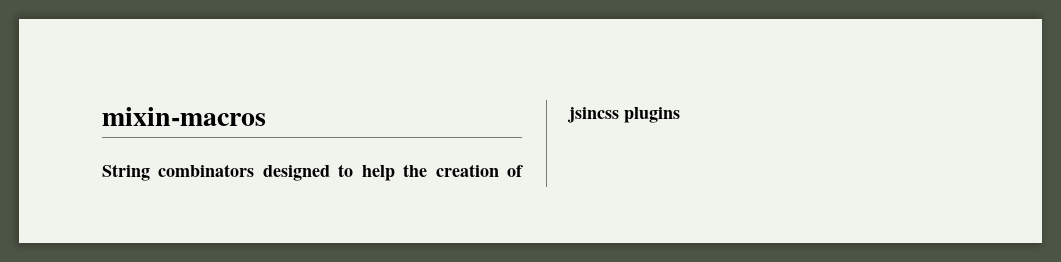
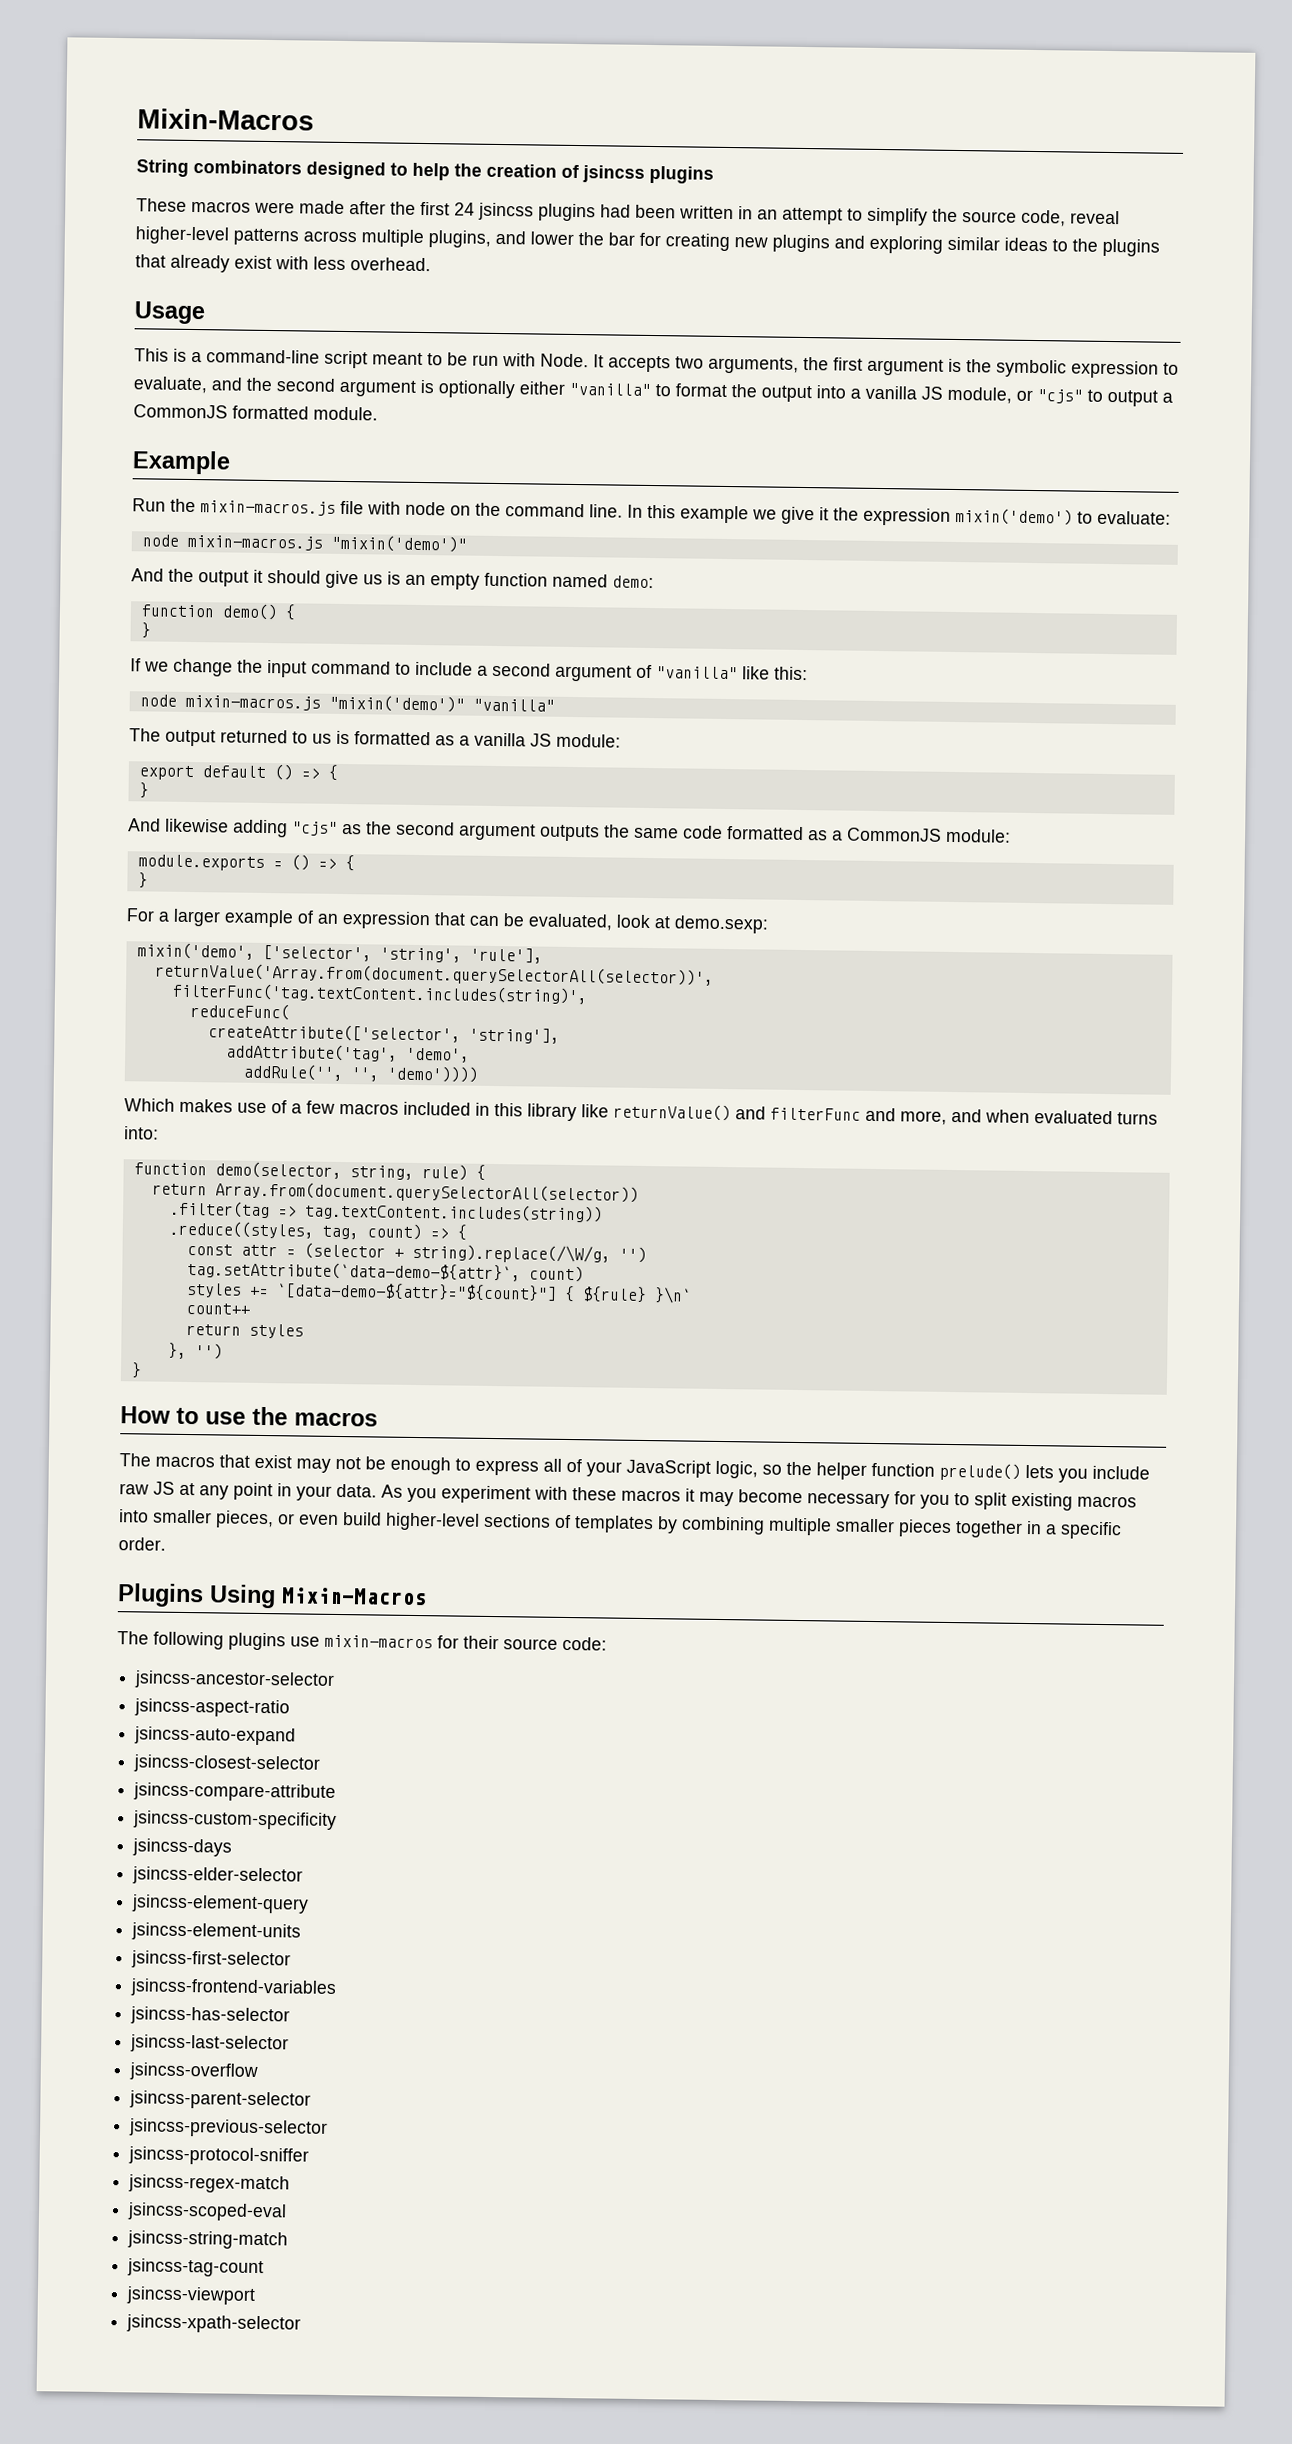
[102,107,266,126] mixin-macros -> [137,108,314,131] Mixin-Macros
(680, 115) none -> [136,198,1120,227] [135,226,1160,257] [135,254,431,273] [134,301,206,325] [134,348,1179,379] [133,376,1173,407] [133,404,378,421] [132,450,231,475] [132,498,1171,526] [141,534,467,553] [131,568,654,590] [140,603,296,621] [140,622,151,639] [130,658,808,682] [139,694,555,713] [129,728,621,748] [138,764,338,781] [138,782,149,799] [128,818,1011,843] [137,854,355,872] [137,872,148,889] [126,908,769,934] [136,942,543,964] [154,962,714,987] [171,982,588,1005] [189,1003,290,1021] [207,1023,560,1044] [225,1043,470,1063] [242,1063,479,1083] [124,1098,1158,1125] [124,1126,159,1140] [133,1161,486,1181] [151,1181,639,1204] [169,1200,603,1223] [168,1220,467,1241] [186,1242,647,1264] [186,1260,584,1283] [185,1282,692,1304] [185,1302,250,1315] [185,1323,304,1339] [167,1342,223,1360] [130,1362,142,1379] [120,1406,378,1427] [119,1453,1150,1483] [119,1481,1137,1511] [119,1509,1122,1540] [118,1537,166,1551] [117,1583,427,1609] [117,1631,607,1651] [134,1670,336,1690] [134,1698,291,1718] [134,1726,297,1746] [133,1754,321,1774] [133,1782,337,1802] [133,1810,338,1831] [132,1838,233,1857] [132,1866,304,1886] [131,1894,310,1914] [131,1922,302,1942] [131,1950,292,1970] [130,1978,338,1999] [130,2006,291,2026] [130,2034,290,2054] [129,2062,259,2082] [129,2090,312,2110] [129,2118,329,2138] [128,2146,310,2166] [128,2174,291,2194] [127,2202,288,2222] [127,2230,289,2250] [127,2258,265,2278] [126,2286,257,2305] [126,2314,302,2334] // These macros were made after the first 24 jsincss plugins had been written in an attempt to simplify the source code, reveal higher-level patterns across multiple plugins, and lower the bar for creating new plugins and exploring similar ideas to the plugins that already exist with less overhead. // Usage // This is a command-line script meant to be run with Node. It accepts two arguments, the first argument is the symbolic expression to evaluate, and the second argument is optionally either "vanilla" to format the output into a vanilla JS module, or "cjs" to output a CommonJS formatted module. // Example // Run the mixin-macros.js file with node on the command line. In this example we give it the expression mixin('demo') to evaluate: // node mixin-macros.js "mixin('demo')" // And the output it should give us is an empty function named demo: // function demo() { // } // If we change the input command to include a second argument of "vanilla" like this: // node mixin-macros.js "mixin('demo')" "vanilla" // The output returned to us is formatted as a vanilla JS module: // export default () => { // } // And likewise adding "cjs" as the second argument outputs the same code formatted as a CommonJS module: // module.exports = () => { // } // For a larger example of an expression that can be evaluated, look at demo.sexp: // mixin('demo', ['selector', 'string', 'rule'], // returnValue('Array.from(document.querySelectorAll(selector))', // filterFunc('tag.textContent.includes(string)', // reduceFunc( // createAttribute(['selector', 'string'], // addAttribute('tag', 'demo', // addRule('', '', 'demo')))) // Which makes use of a few macros included in this library like returnValue() and filterFunc and more, and when evaluated turns into: // function demo(selector, string, rule) { // return Array.from(document.querySelectorAll(selector)) // .filter(tag => tag.textContent.includes(string)) // .reduce((styles, tag, count) => { // const attr = (selector + string).replace(/\W/g, '') // tag.setAttribute(`data-demo-${attr}`, count) // styles += `[data-demo-${attr}="${count}"] { ${rule} }\n` // count++ // return styles // }, '') // } // How to use the macros // The macros that exist may not be enough to express all of your JavaScript logic, so the helper function prelude() lets you include raw JS at any point in your data. As you experiment with these macros it may become necessary for you to split existing macros into smaller pieces, or even build higher-level sections of templates by combining multiple smaller pieces together in a specific order. // Plugins Using Mixin-Macros // The following plugins use mixin-macros for their source code: // jsincss-ancestor-selector // jsincss-aspect-ratio // jsincss-auto-expand // jsincss-closest-selector // jsincss-compare-attribute // jsincss-custom-specificity // jsincss-days // jsincss-elder-selector // jsincss-element-query // jsincss-element-units // jsincss-first-selector // jsincss-frontend-variables // jsincss-has-selector // jsincss-last-selector // jsincss-overflow // jsincss-parent-selector // jsincss-previous-selector // jsincss-protocol-sniffer // jsincss-regex-match // jsincss-scoped-eval // jsincss-string-match // jsincss-tag-count // jsincss-viewport // jsincss-xpath-selector

